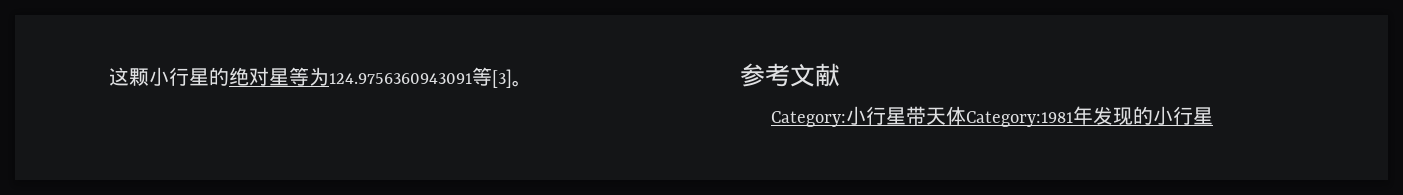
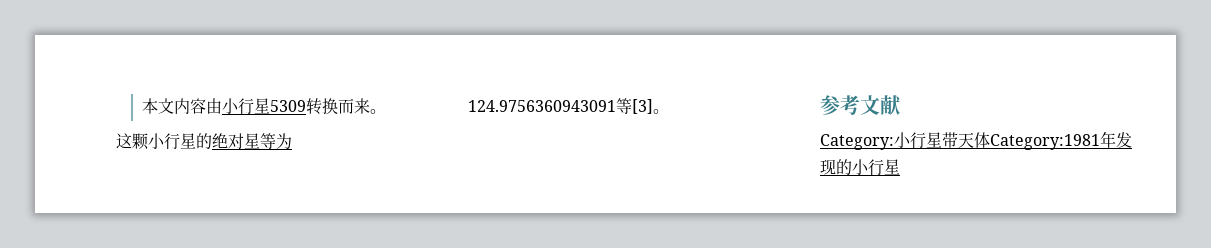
(109, 76) none -> [141,98,386,115] 本文内容由小行星5309转换而来。 //

